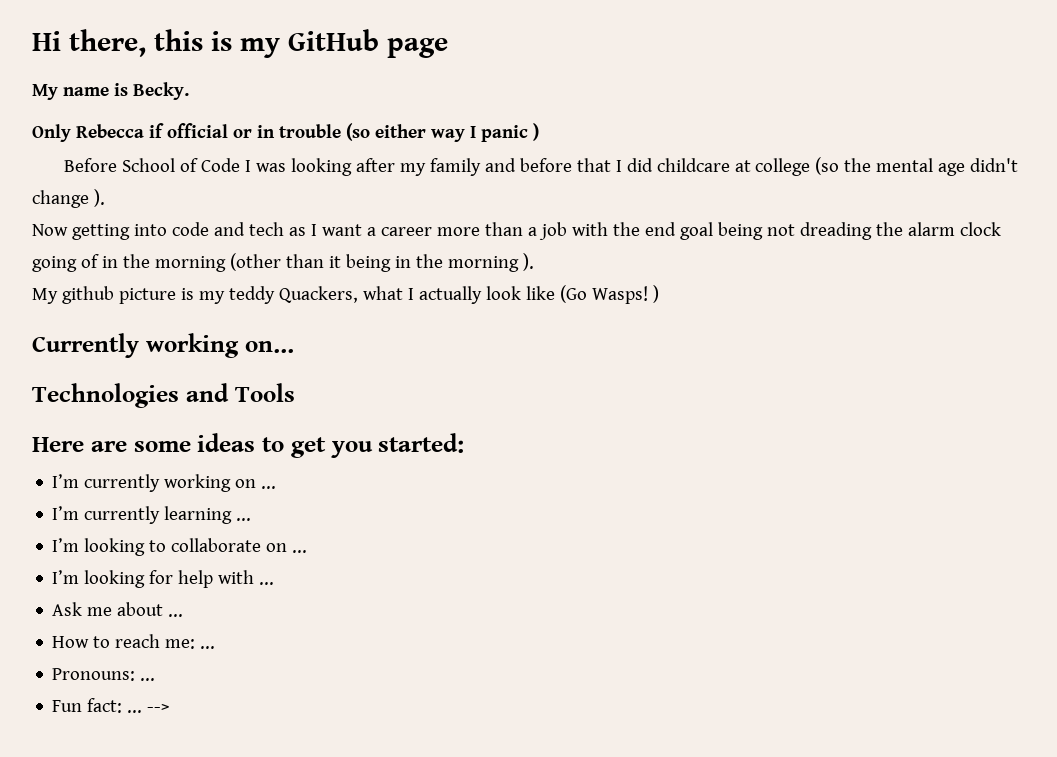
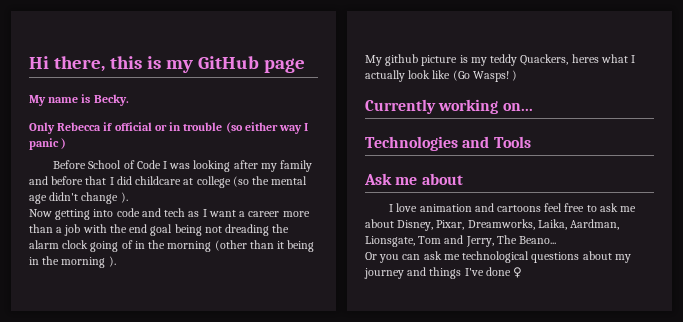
(358, 294) none -> [571,54,599,63] heres
[32,433,465,458] [52,474,277,492] [52,506,252,524] [52,538,308,556] [52,570,275,588] [52,602,184,617] [52,634,216,649] [52,668,156,681] [52,698,170,713] Here are some ideas to get you started: // I’m currently working on ... // I’m currently learning ... // I’m looking to collaborate on ... // I’m looking for help with ... // Ask me about ... // How to reach me: ... // Pronouns: ... // Fun fact: ... --> -> [364,173,463,185] [389,203,637,212] [365,219,620,231] [365,235,557,247] [365,251,631,263] [364,267,523,279] Ask me about // I love animation and cartoons feel free to ask me about Disney, Pixar, Dreamworks, Laika, Aardman, Lionsgate, Tom and Jerry, The Beano... // Or you can ask me technological questions about my journey and things I've done ♀

